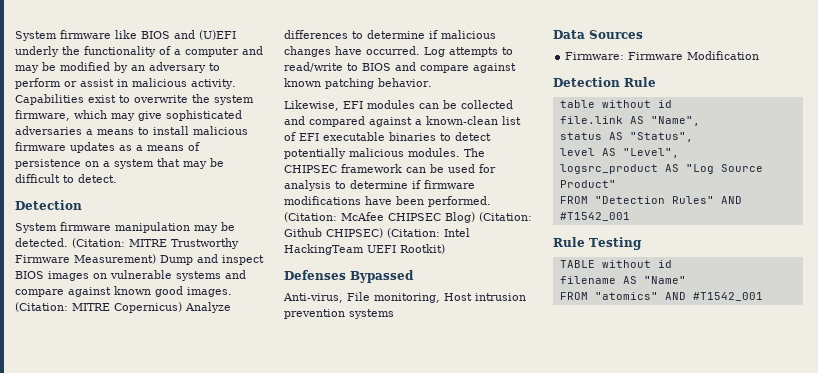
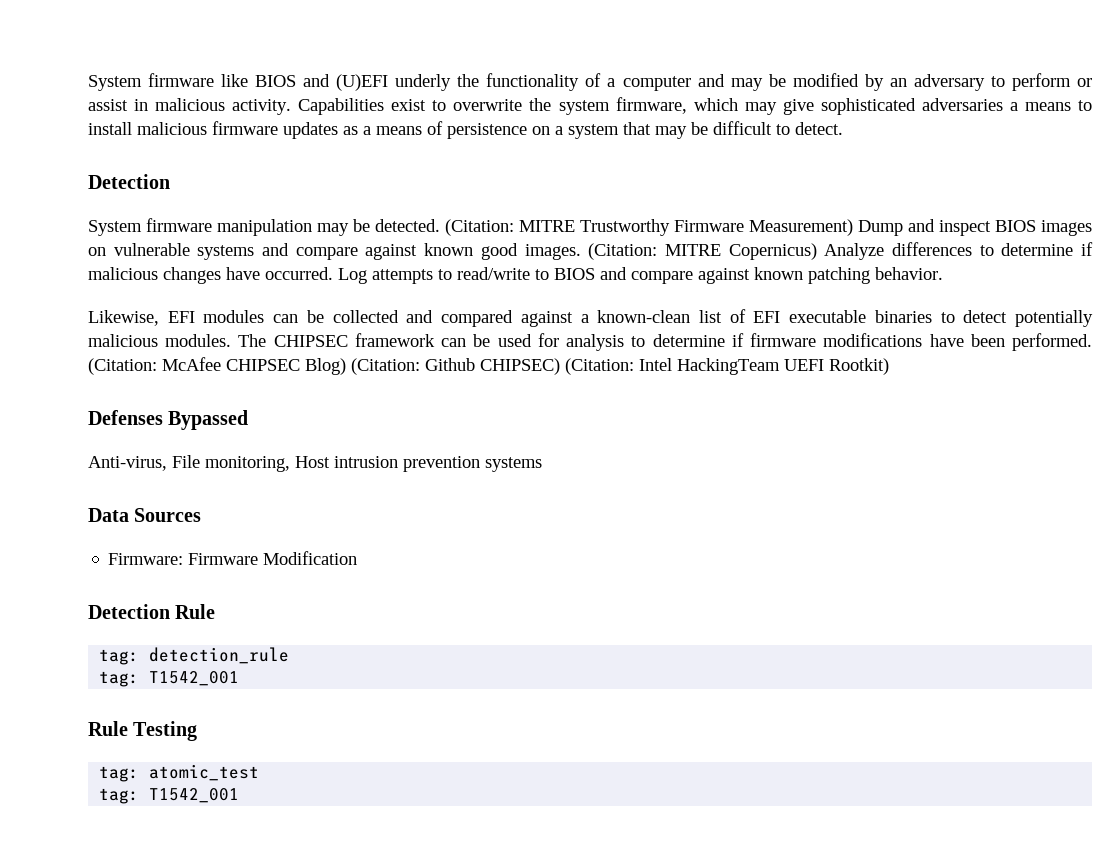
[559,100,672,108] [559,116,700,126] [559,132,693,142] [559,148,679,158] [559,164,763,174] [559,180,616,188] [559,196,742,204] [559,212,630,221] [553,237,642,250] [559,260,672,268] [559,276,686,284] [559,292,763,301] table without id // file.link AS "Name", // status AS "Status", // level AS "Level", // logsrc_product AS "Log Source Product" // FROM "Detection Rules" AND #T1542_001 // Rule Testing // TABLE without id // filename AS "Name" // FROM "atomics" AND #T1542_001 -> [99,647,290,665] [99,671,240,687] [88,721,198,741] [99,764,260,782] [99,788,240,804] tag: detection_rule // tag: T1542_001 // Rule Testing // tag: atomic_test // tag: T1542_001

